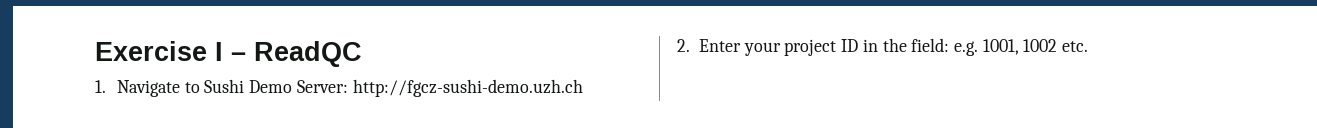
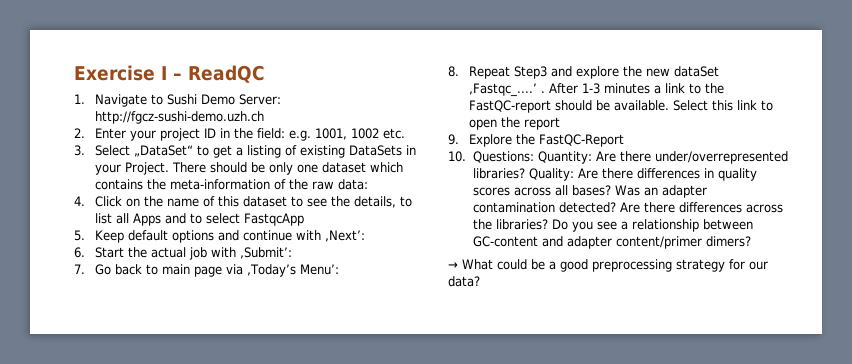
(1089, 46) none -> [74,145,416,158] [94,162,403,175] [94,179,368,190] [74,196,412,208] [94,213,304,226] [74,230,365,243] [74,247,292,260] [74,264,339,277] [448,66,719,79] [468,83,724,97] [468,100,773,113] [468,117,560,130] [448,134,624,147] [448,151,788,164] [472,168,757,181] [472,185,707,198] [472,202,783,213] [472,219,753,232] [472,236,751,249] [448,259,768,272] [448,276,480,287] // 3. Select „DataSet“ to get a listing of existing DataSets in your Project. There should be only one dataset which contains the meta-information of the raw data: // 4. Click on the name of this dataset to see the details, to list all Apps and to select FastqcApp // 5. Keep default options and continue with ‚Next’: // 6. Start the actual job with ‚Submit’: // 7. Go back to main page via ‚Today’s Menu’: // 8. Repeat Step3 and explore the new dataSet ‚Fastqc_....’ . After 1-3 minutes a link to the FastQC-report should be available. Select this link to open the report // 9. Explore the FastQC-Report // 10. Questions: Quantity: Are there under/overrepresented libraries? Quality: Are there differences in quality scores across all bases? Was an adapter contamination detected? Are there differences across the libraries? Do you see a relationship between GC-content and adapter content/primer dimers? // → What could be a good preprocessing strategy for our data?

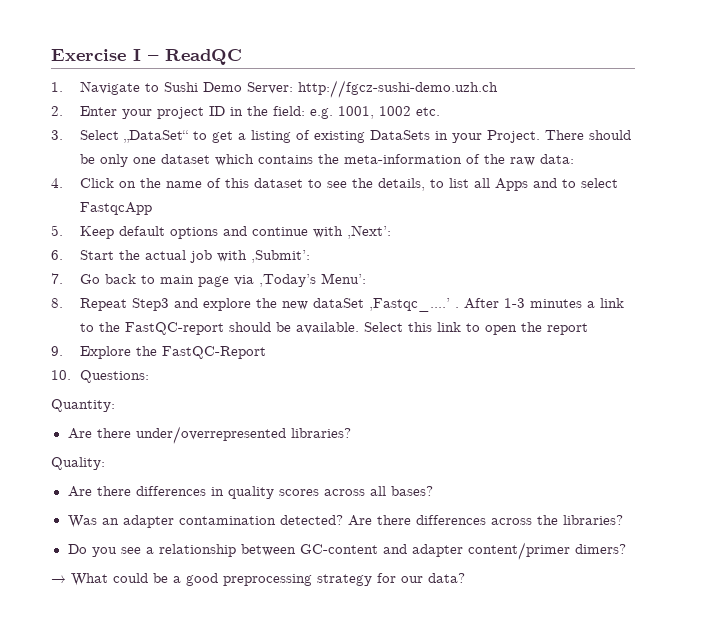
(534, 157) none -> (149, 376) //
(592, 157) none -> (115, 405) //
(525, 173) none -> (351, 433) //
(574, 174) none -> (105, 463) //
(611, 190) none -> (433, 491) //
(548, 224) none -> (623, 520) //

